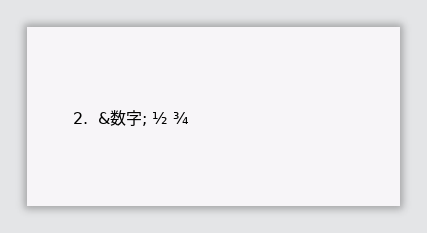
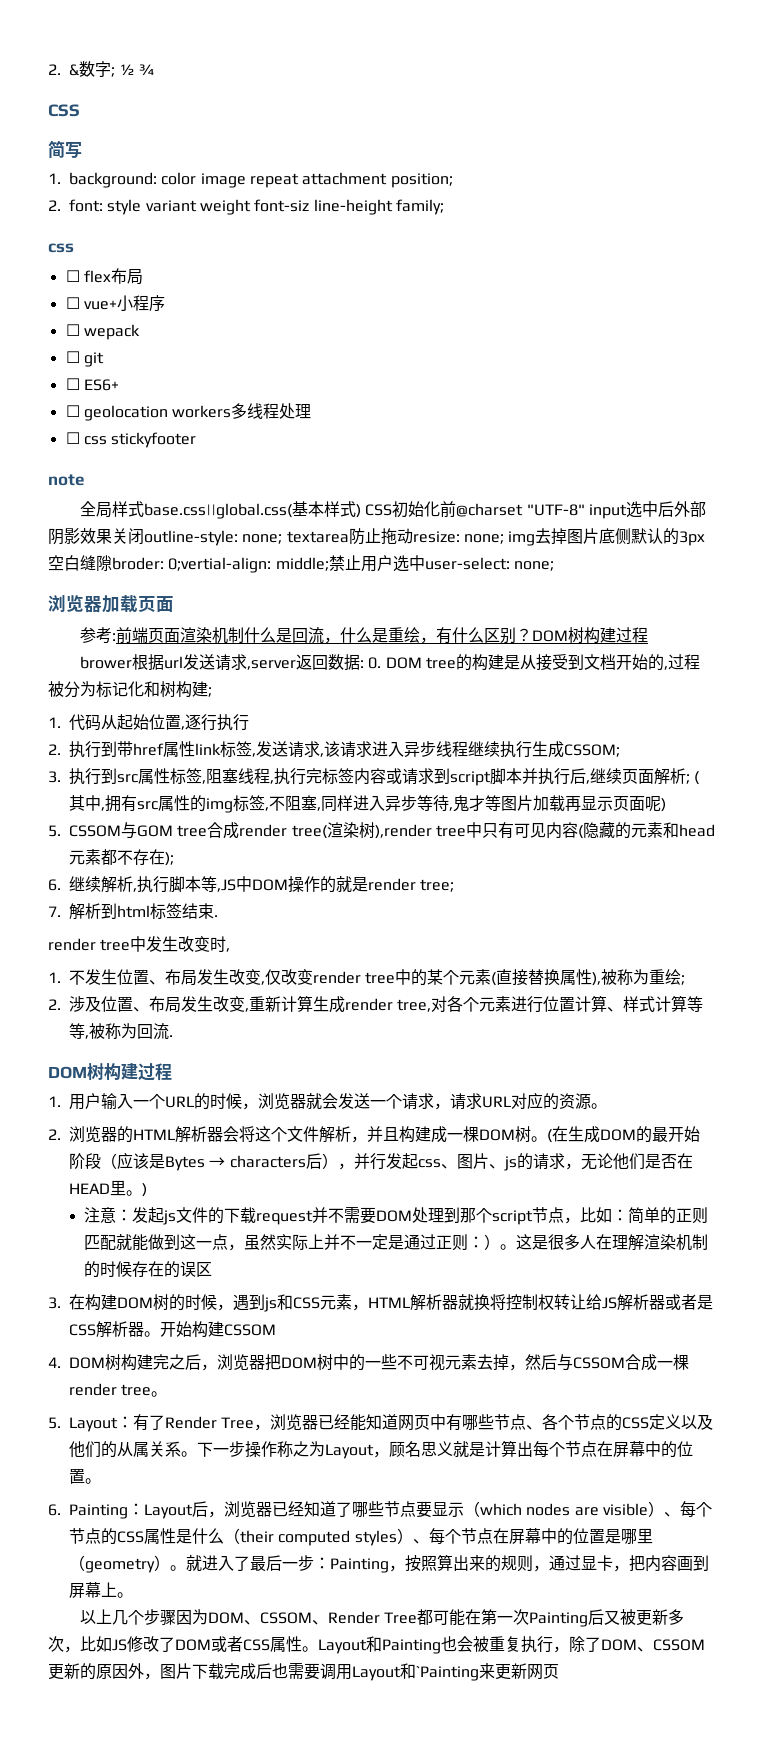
(189, 118) none -> [48,104,80,117] [48,140,82,158] [48,172,453,188] [48,199,444,215] [48,243,74,253] [65,268,143,285] [65,295,165,312] [65,324,140,340] [65,351,104,367] [65,378,119,391] [65,403,312,421] [65,432,197,448] [48,474,85,486] [79,501,706,519] [48,528,706,546] [48,555,554,573] [48,595,174,613] [79,627,648,644] [79,654,700,671] [48,681,212,698] [48,714,249,731] [48,741,620,758] [48,768,700,786] [69,795,666,813] [48,822,715,839] [69,849,174,866] [48,876,455,893] [48,903,218,920] [48,936,231,952] [48,969,686,986] [48,995,704,1013] [69,1023,173,1040] [48,1063,172,1081] [48,1092,607,1110] [48,1126,700,1143] [69,1152,693,1171] [69,1180,147,1197] [84,1207,709,1225] [84,1234,709,1251] [84,1261,213,1278] [48,1294,713,1312] [69,1321,276,1338] [48,1354,689,1371] [69,1383,168,1397] [48,1414,714,1432] [69,1440,693,1459] [69,1469,101,1484] [48,1501,712,1519] [69,1528,653,1546] [69,1554,709,1573] [69,1582,133,1598] [79,1609,685,1627] [48,1636,705,1654] [48,1663,559,1681] // CSS // 简写 // 1. background: color image repeat attachment position; // 2. font: style variant weight font-siz line-height family; // css // ☐ flex布局 // ☐ vue+小程序 // ☐ wepack // ☐ git // ☐ ES6+ // ☐ geolocation workers多线程处理 // ☐ css stickyfooter // note // 全局样式base.css||global.css(基本样式) CSS初始化前@charset "UTF-8" input选中后外部阴影效果关闭outline-style: none; textarea防止拖动resize: none; img去掉图片底侧默认的3px空白缝隙broder: 0;vertial-align: middle;禁止用户选中user-select: none; // 浏览器加载页面 // 参考:前端页面渲染机制什么是回流，什么是重绘，有什么区别？DOM树构建过程 // brower根据url发送请求,server返回数据: 0. DOM tree的构建是从接受到文档开始的,过程被分为标记化和树构建; // 1.代码从起始位置,逐行执行 // 2.执行到带href属性link标签,发送请求,该请求进入异步线程继续执行生成CSSOM; // 3.执行到src属性标签,阻塞线程,执行完标签内容或请求到script脚本并执行后,继续页面解析; (其中,拥有src属性的img标签,不阻塞,同样进入异步等待,鬼才等图片加载再显示页面呢) // 5. CSSOM与GOM tree合成render tree(渲染树),render tree中只有可见内容(隐藏的元素和head元素都不存在); // 6.继续解析,执行脚本等,JS中DOM操作的就是render tree; // 7.解析到html标签结束. // render tree中发生改变时, // 1.不发生位置、布局发生改变,仅改变render tree中的某个元素(直接替换属性),被称为重绘; // 2.涉及位置、布局发生改变,重新计算生成render tree,对各个元素进行位置计算、样式计算等等,被称为回流. // DOM树构建过程 // 1.用户输入一个URL的时候，浏览器就会发送一个请求，请求URL对应的资源。 // 2.浏览器的HTML解析器会将这个文件解析，并且构建成一棵DOM树。(在生成DOM的最开始阶段（应该是Bytes → characters后），并行发起css、图片、js的请求，无论他们是否在HEAD里。) // 注意：发起js文件的下载request并不需要DOM处理到那个script节点，比如：简单的正则匹配就能做到这一点，虽然实际上并不一定是通过正则：）。这是很多人在理解渲染机制的时候存在的误区 // 3.在构建DOM树的时候，遇到js和CSS元素，HTML解析器就换将控制权转让给JS解析器或者是CSS解析器。开始构建CSSOM // 4. DOM树构建完之后，浏览器把DOM树中的一些不可视元素去掉，然后与CSSOM合成一棵render tree。 // 5. Layout：有了Render Tree，浏览器已经能知道网页中有哪些节点、各个节点的CSS定义以及他们的从属关系。下一步操作称之为Layout，顾名思义就是计算出每个节点在屏幕中的位置。 // 6. Painting：Layout后，浏览器已经知道了哪些节点要显示（which nodes are visible）、每个节点的CSS属性是什么（their computed styles）、每个节点在屏幕中的位置是哪里（geometry）。就进入了最后一步：Painting，按照算出来的规则，通过显卡，把内容画到屏幕上。 // 以上几个步骤因为DOM、CSSOM、Render Tree都可能在第一次Painting后又被更新多次，比如JS修改了DOM或者CSS属性。Layout和Painting也会被重复执行，除了DOM、CSSOM更新的原因外，图片下载完成后也需要调用Layout和`Painting来更新网页

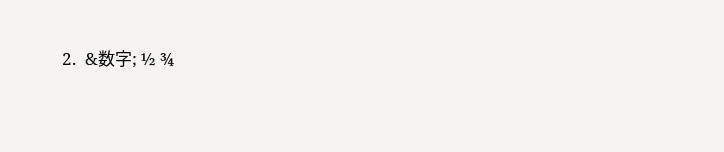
[48,104,80,117] [48,140,82,158] [48,172,453,188] [48,199,444,215] [48,243,74,253] [65,268,143,285] [65,295,165,312] [65,324,140,340] [65,351,104,367] [65,378,119,391] [65,403,312,421] [65,432,197,448] [48,474,85,486] [79,501,706,519] [48,528,706,546] [48,555,554,573] [48,595,174,613] [79,627,648,644] [79,654,700,671] [48,681,212,698] [48,714,249,731] [48,741,620,758] [48,768,700,786] [69,795,666,813] [48,822,715,839] [69,849,174,866] [48,876,455,893] [48,903,218,920] [48,936,231,952] [48,969,686,986] [48,995,704,1013] [69,1023,173,1040] [48,1063,172,1081] [48,1092,607,1110] [48,1126,700,1143] [69,1152,693,1171] [69,1180,147,1197] [84,1207,709,1225] [84,1234,709,1251] [84,1261,213,1278] [48,1294,713,1312] [69,1321,276,1338] [48,1354,689,1371] [69,1383,168,1397] [48,1414,714,1432] [69,1440,693,1459] [69,1469,101,1484] [48,1501,712,1519] [69,1528,653,1546] [69,1554,709,1573] [69,1582,133,1598] [79,1609,685,1627] [48,1636,705,1654] [48,1663,559,1681] // CSS // 简写 // 1. background: color image repeat attachment position; // 2. font: style variant weight font-siz line-height family; // css // ☐ flex布局 // ☐ vue+小程序 // ☐ wepack // ☐ git // ☐ ES6+ // ☐ geolocation workers多线程处理 // ☐ css stickyfooter // note // 全局样式base.css||global.css(基本样式) CSS初始化前@charset "UTF-8" input选中后外部阴影效果关闭outline-style: none; textarea防止拖动resize: none; img去掉图片底侧默认的3px空白缝隙broder: 0;vertial-align: middle;禁止用户选中user-select: none; // 浏览器加载页面 // 参考:前端页面渲染机制什么是回流，什么是重绘，有什么区别？DOM树构建过程 // brower根据url发送请求,server返回数据: 0. DOM tree的构建是从接受到文档开始的,过程被分为标记化和树构建; // 1.代码从起始位置,逐行执行 // 2.执行到带href属性link标签,发送请求,该请求进入异步线程继续执行生成CSSOM; // 3.执行到src属性标签,阻塞线程,执行完标签内容或请求到script脚本并执行后,继续页面解析; (其中,拥有src属性的img标签,不阻塞,同样进入异步等待,鬼才等图片加载再显示页面呢) // 5. CSSOM与GOM tree合成render tree(渲染树),render tree中只有可见内容(隐藏的元素和head元素都不存在); // 6.继续解析,执行脚本等,JS中DOM操作的就是render tree; // 7.解析到html标签结束. // render tree中发生改变时, // 1.不发生位置、布局发生改变,仅改变render tree中的某个元素(直接替换属性),被称为重绘; // 2.涉及位置、布局发生改变,重新计算生成render tree,对各个元素进行位置计算、样式计算等等,被称为回流. // DOM树构建过程 // 1.用户输入一个URL的时候，浏览器就会发送一个请求，请求URL对应的资源。 // 2.浏览器的HTML解析器会将这个文件解析，并且构建成一棵DOM树。(在生成DOM的最开始阶段（应该是Bytes → characters后），并行发起css、图片、js的请求，无论他们是否在HEAD里。) // 注意：发起js文件的下载request并不需要DOM处理到那个script节点，比如：简单的正则匹配就能做到这一点，虽然实际上并不一定是通过正则：）。这是很多人在理解渲染机制的时候存在的误区 // 3.在构建DOM树的时候，遇到js和CSS元素，HTML解析器就换将控制权转让给JS解析器或者是CSS解析器。开始构建CSSOM // 4. DOM树构建完之后，浏览器把DOM树中的一些不可视元素去掉，然后与CSSOM合成一棵render tree。 // 5. Layout：有了Render Tree，浏览器已经能知道网页中有哪些节点、各个节点的CSS定义以及他们的从属关系。下一步操作称之为Layout，顾名思义就是计算出每个节点在屏幕中的位置。 // 6. Painting：Layout后，浏览器已经知道了哪些节点要显示（which nodes are visible）、每个节点的CSS属性是什么（their computed styles）、每个节点在屏幕中的位置是哪里（geometry）。就进入了最后一步：Painting，按照算出来的规则，通过显卡，把内容画到屏幕上。 // 以上几个步骤因为DOM、CSSOM、Render Tree都可能在第一次Painting后又被更新多次，比如JS修改了DOM或者CSS属性。Layout和Painting也会被重复执行，除了DOM、CSSOM更新的原因外，图片下载完成后也需要调用Layout和`Painting来更新网页 -> (174, 59) none

